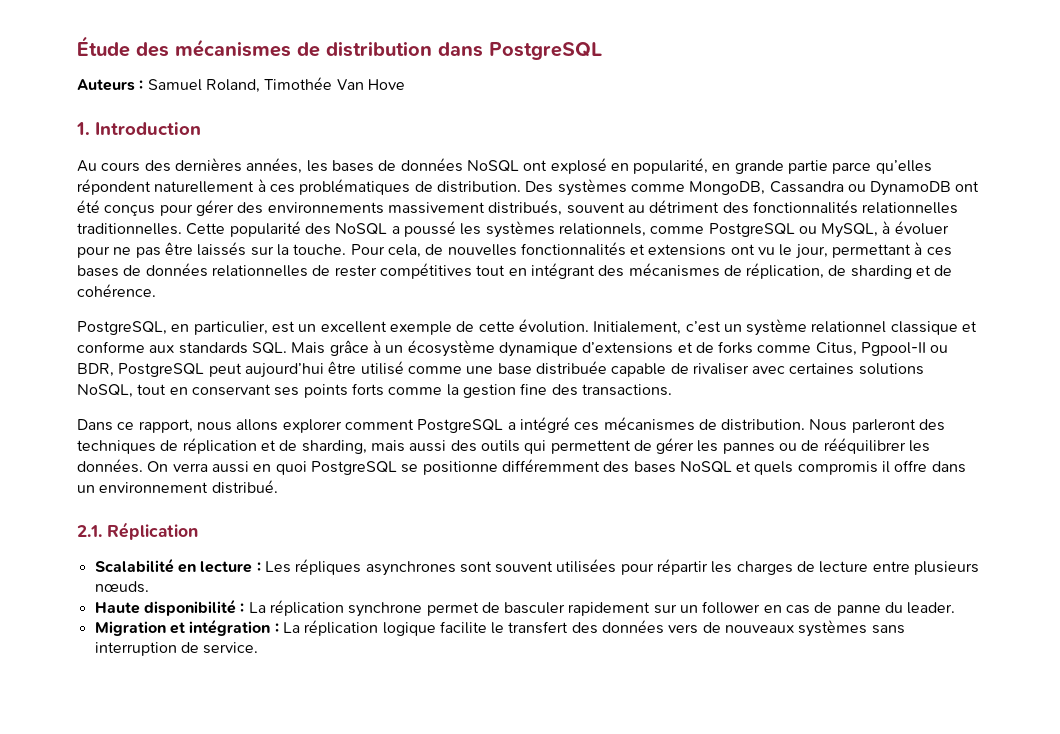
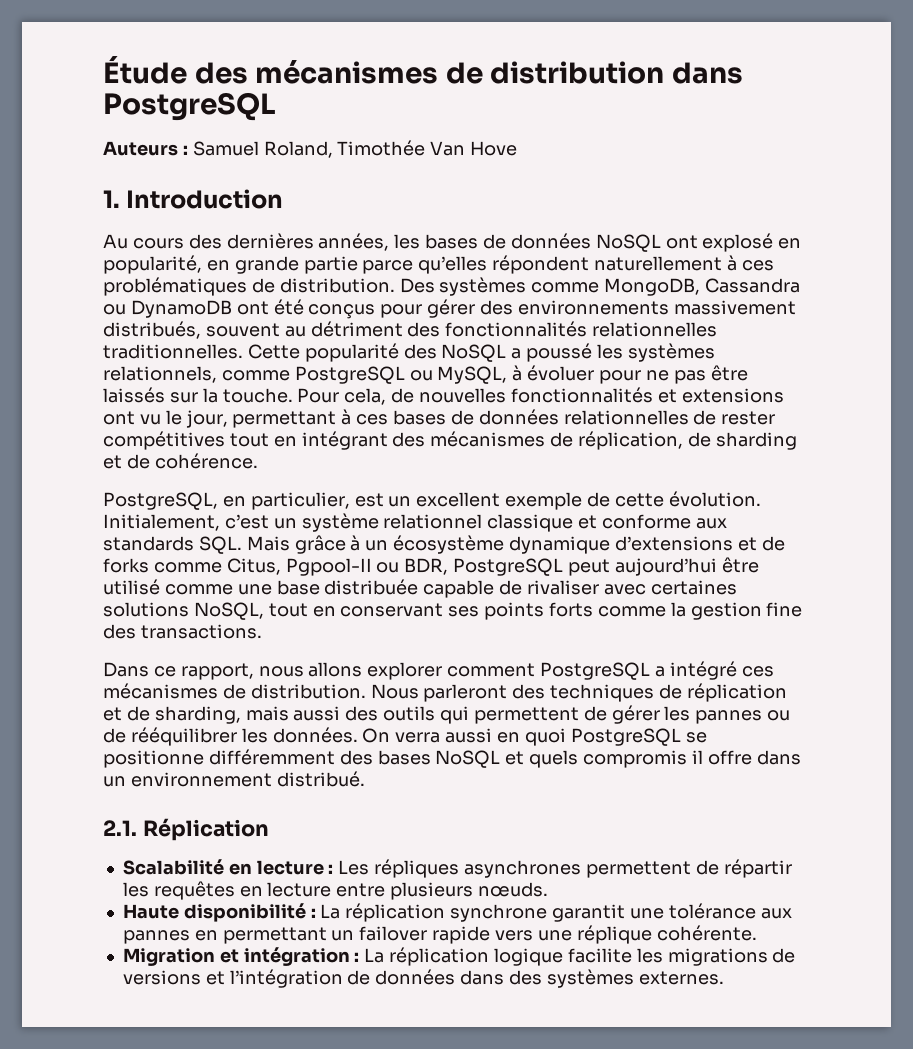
[459,559,816,575] sont souvent utilisées pour répartir les charges de -> [585,859,792,878] [122,881,263,900] permettent de répartir les requêtes en
[426,601,956,616] permet de basculer rapidement sur un follower en cas de panne du leader. -> [551,903,792,922] [122,925,757,944] garantit une tolérance aux pannes en permettant un failover rapide vers une réplique cohérente.
[491,620,905,637] [94,642,259,656] le transfert des données vers de nouveaux systèmes sans interruption de service. -> [636,948,796,966] [122,969,724,988] les migrations de versions et l’intégration de données dans des systèmes externes.

